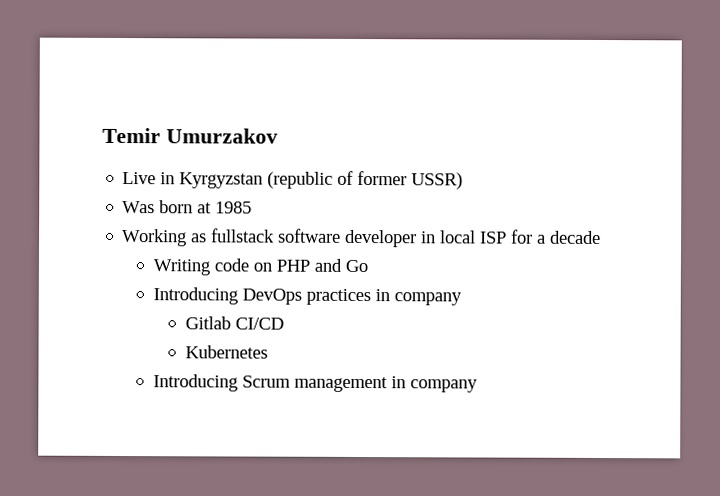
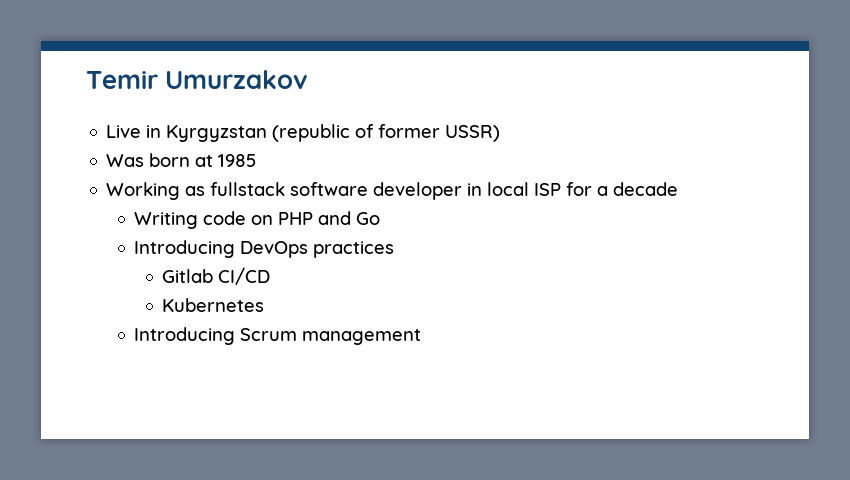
[375,289,463,306] in company -> (395, 249) none
[391,376,479,393] in company -> (422, 337) none

